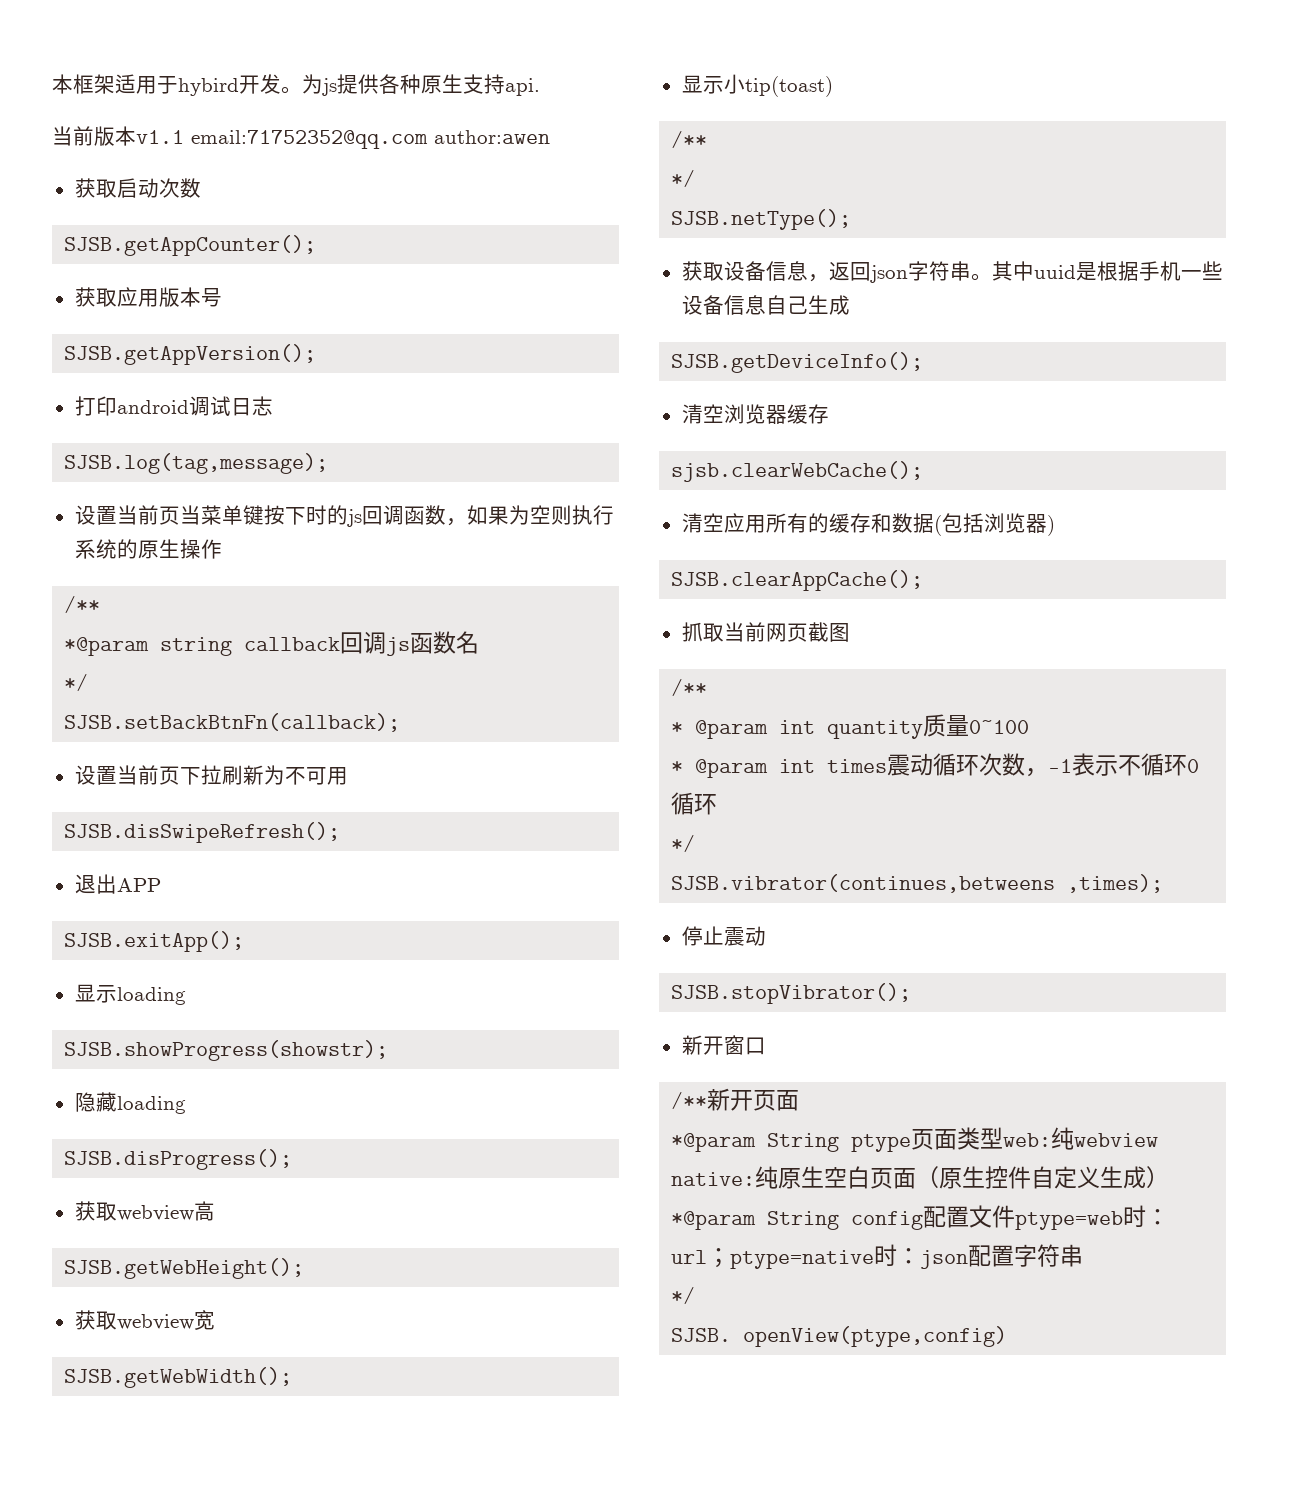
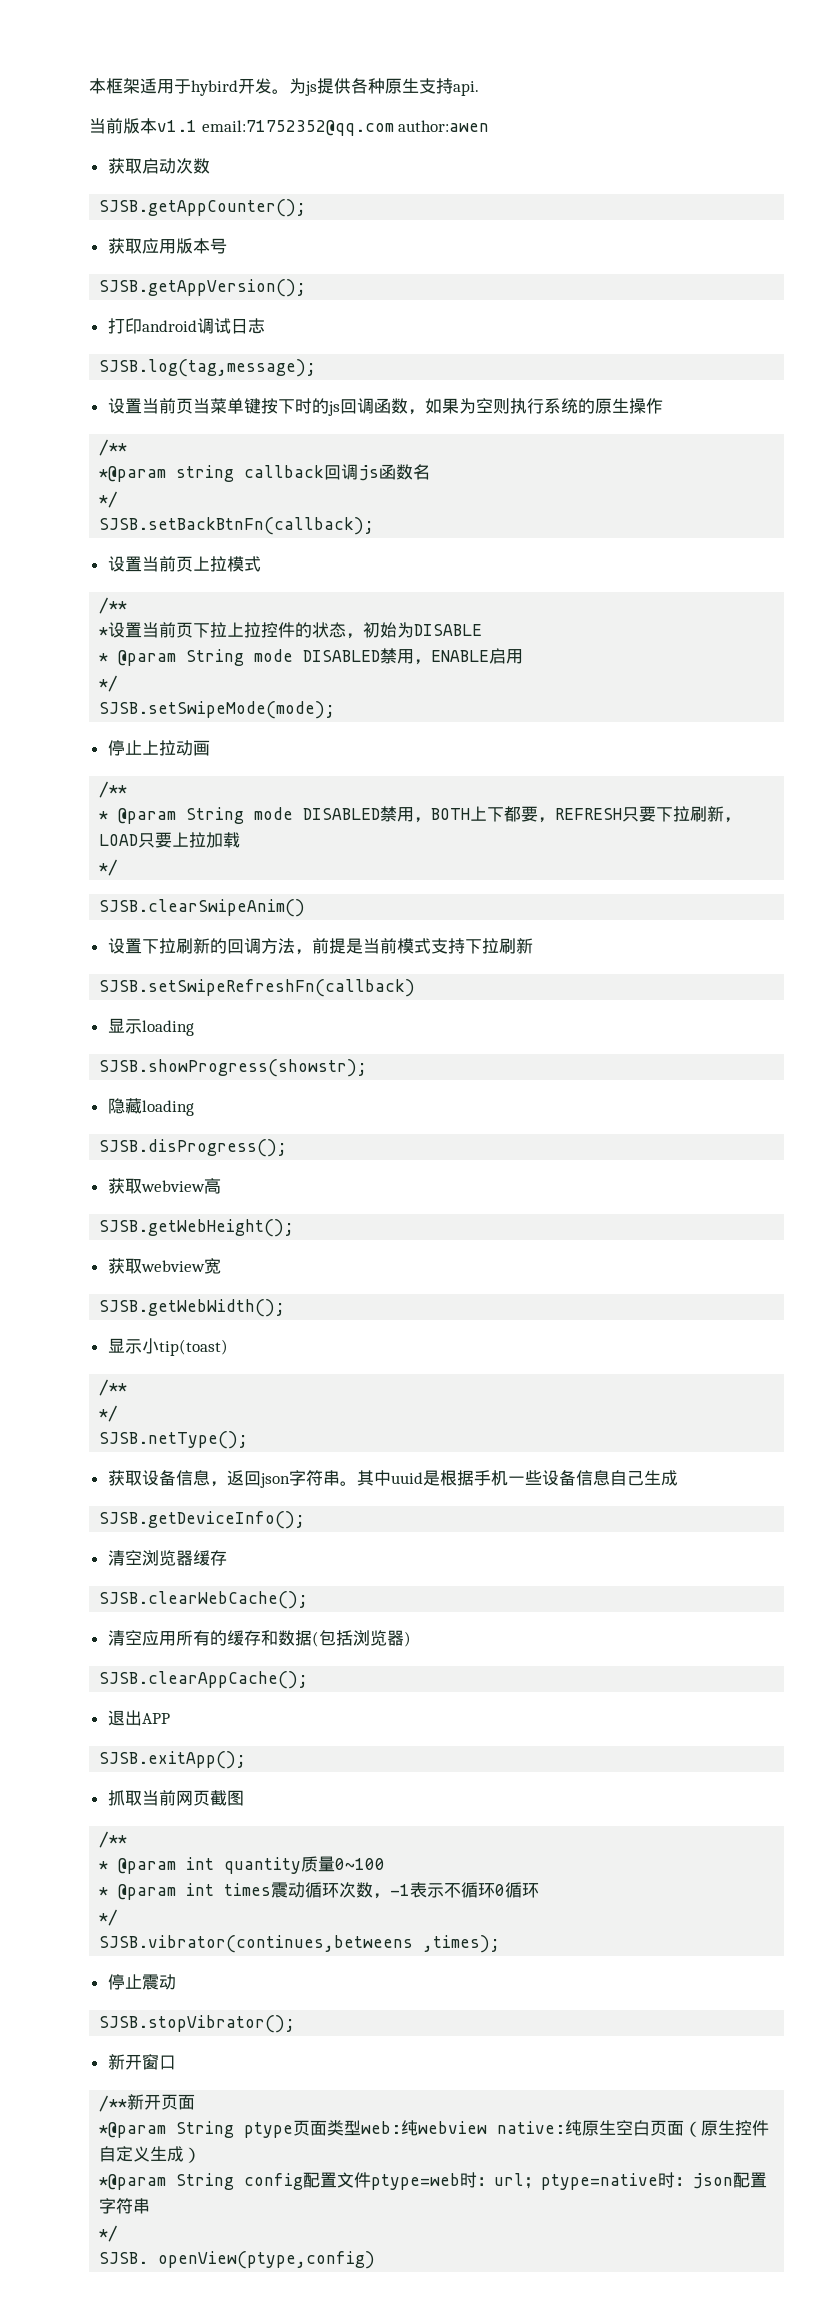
[179,765,348,785] [64,822,341,843] [74,874,161,894] [64,931,245,952] 下拉刷新为不可用 // SJSB.disSwipeRefresh(); // 退出APP // SJSB.exitApp(); -> [192,556,261,572] [99,597,128,614] [99,622,483,639] [99,648,524,666] [99,675,119,692] [99,701,336,719] [107,740,210,756] [99,781,128,798] [99,806,742,824] [99,832,241,848] [99,859,119,876] [99,899,306,917] [107,938,533,955] [99,979,416,997] 上拉模式 // /** // *设置当前页下拉上拉控件的状态，初始为DISABLE // * @param String mode DISABLED禁用，ENABLE启用 // */ // SJSB.setSwipeMode(mode); // 停止上拉动画 // /** // * @param String mode DISABLED禁用，BOTH上下都要，REFRESH只要下拉刷新，LOAD只要上拉加载 // */ // SJSB.clearSwipeAnim() // 设置下拉刷新的回调方法，前提是当前模式支持下拉刷新 // SJSB.setSwipeRefreshFn(callback)
[671,461,924,482] sjsb.clearWebCache(); -> [99,1591,309,1609] SJSB.clearWebCache();
(924, 580) none -> [107,1710,170,1726] [99,1751,247,1769] // 退出APP // SJSB.exitApp();

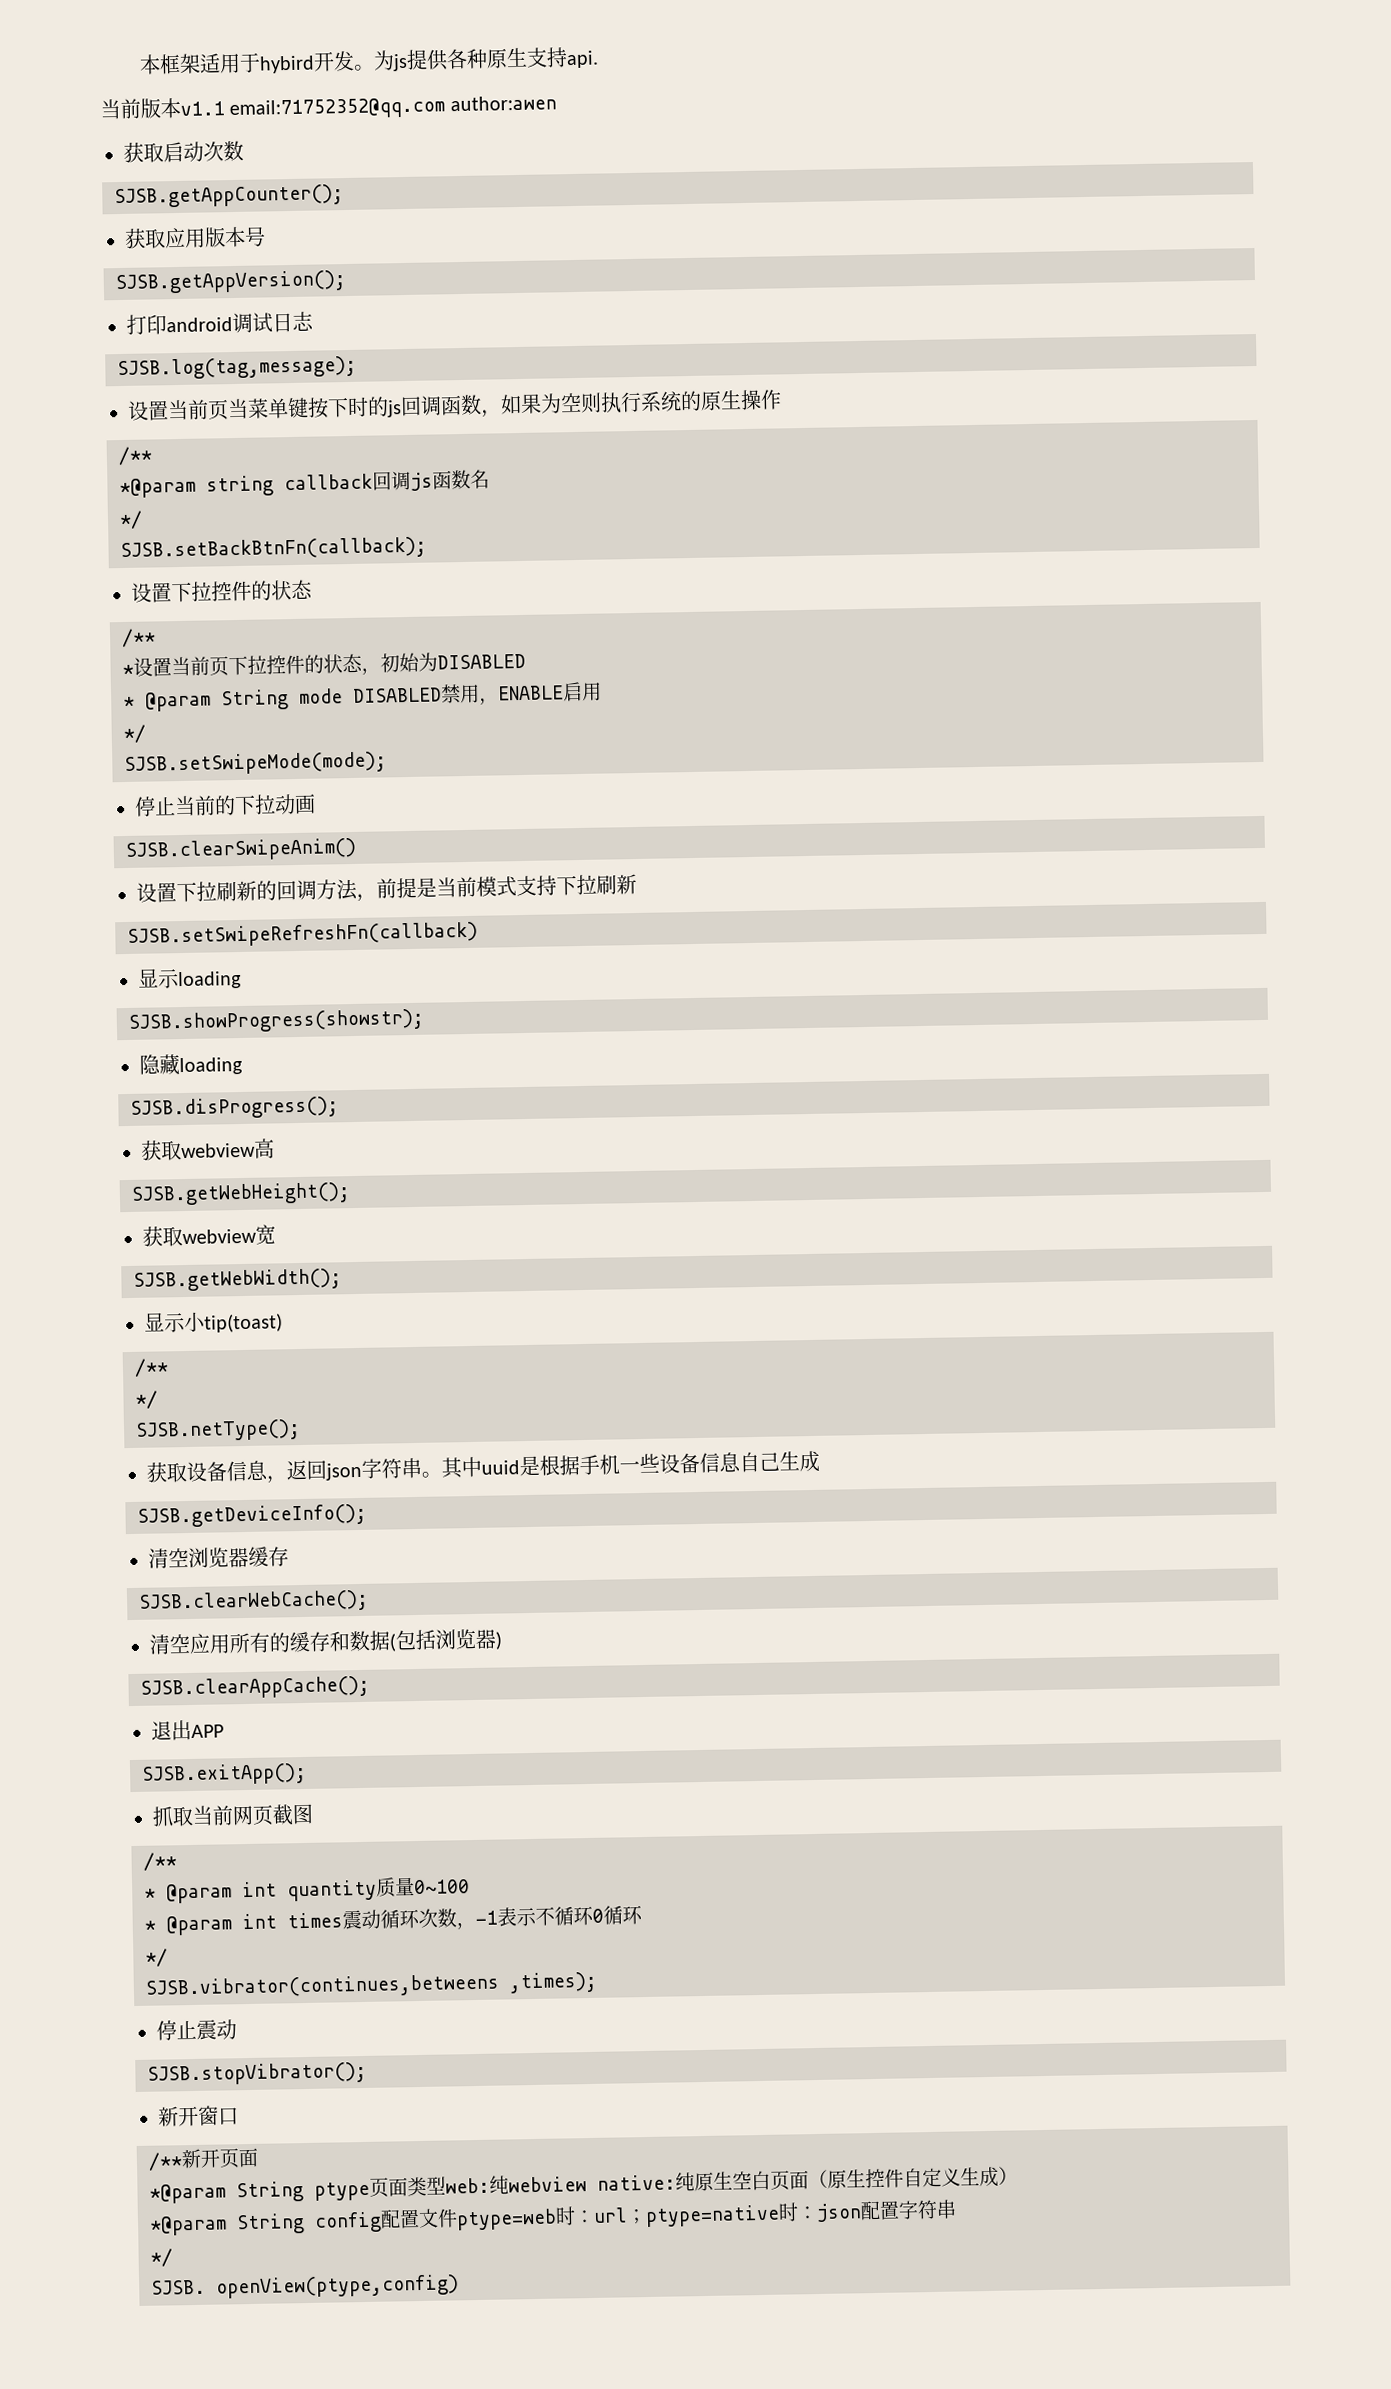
[141,556,261,572] 当前页上拉模式 -> [171,579,313,603] 下拉控件的状态
[227,622,262,638] 上拉 -> (267, 665) none
[414,624,483,636] DISABLE -> [437,653,526,670] DISABLED
[141,740,159,755] 上 -> [174,794,256,817] 当前的下
[99,781,128,798] [99,806,742,824] [99,832,241,848] [99,859,119,876] // /** // * @param String mode DISABLED禁用，BOTH上下都要，REFRESH只要下拉刷新，LOAD只要上拉加载 // */ -> (316, 803) none

